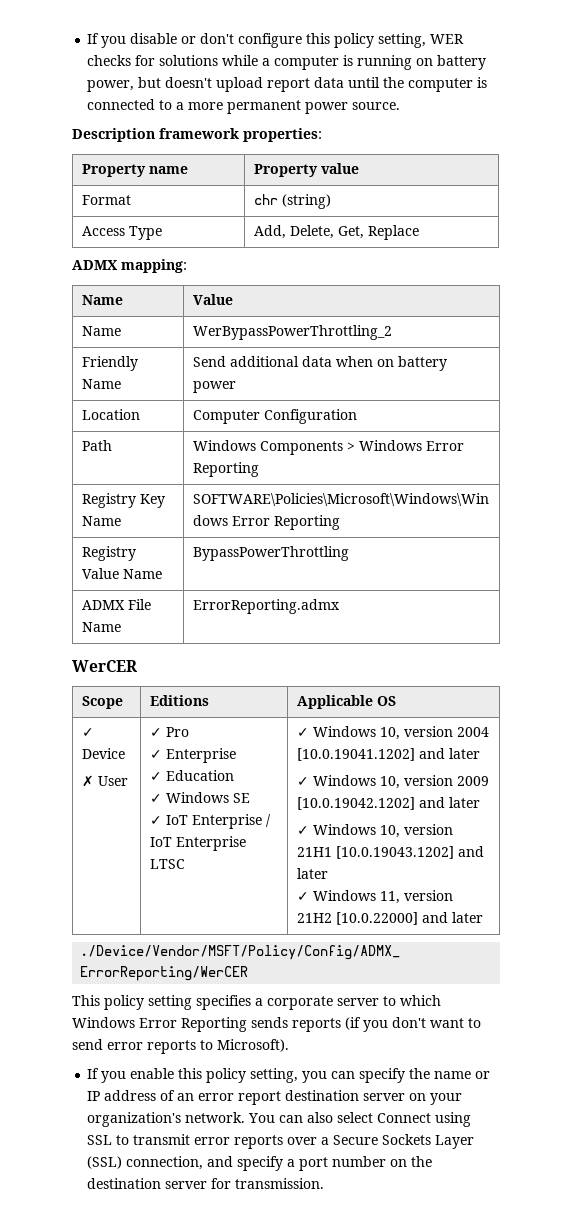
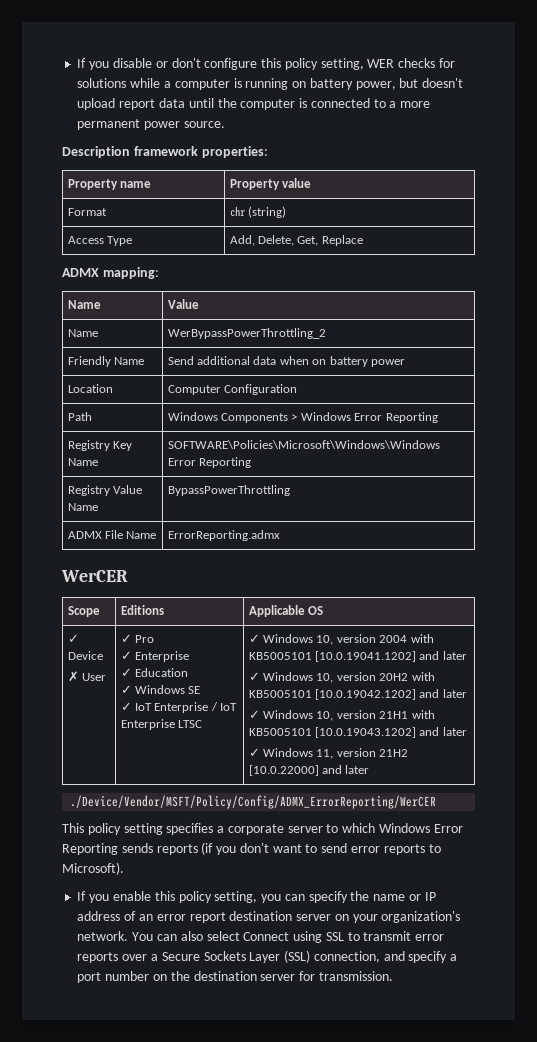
(490, 732) none -> [410,634,434,643] [248,652,312,660] with KB5005101
[457,776,490,786] 2009 -> [379,672,435,681] [248,690,312,698] 20H2 with KB5005101
(333, 852) none -> [411,710,435,719] [248,728,312,736] with KB5005101

